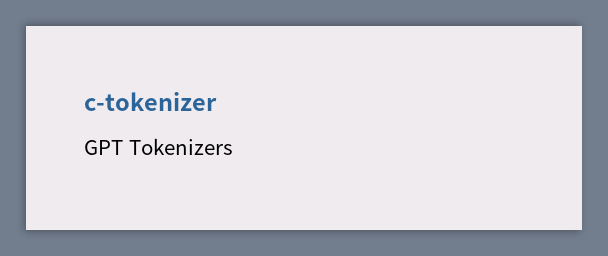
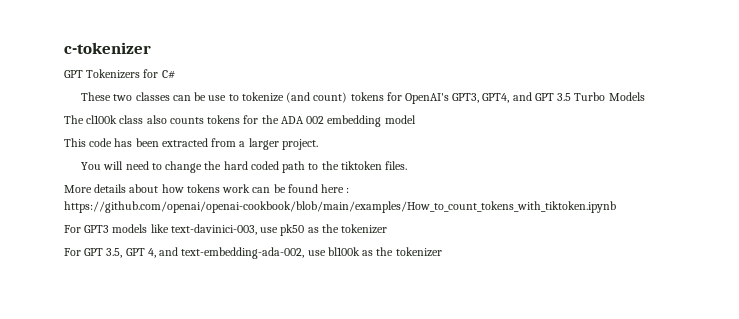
(233, 146) none -> [143,69,175,79] [81,92,645,104] [64,115,416,127] [64,138,318,150] [81,161,407,173] [64,184,350,193] [64,201,616,213] [64,224,388,236] [64,247,442,259] for C# // These two classes can be use to tokenize (and count) tokens for OpenAI's GPT3, GPT4, and GPT 3.5 Turbo Models // The cl100k class also counts tokens for the ADA 002 embedding model // This code has been extracted from a larger project. // You will need to change the hard coded path to the tiktoken files. // More details about how tokens work can be found here : https://github.com/openai/openai-cookbook/blob/main/examples/How_to_count_tokens_with_tiktoken.ipynb // For GPT3 models like text-davinici-003, use pk50 as the tokenizer // For GPT 3.5, GPT 4, and text-embedding-ada-002, use bl100k as the tokenizer

